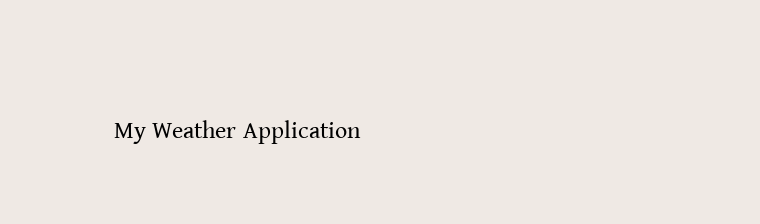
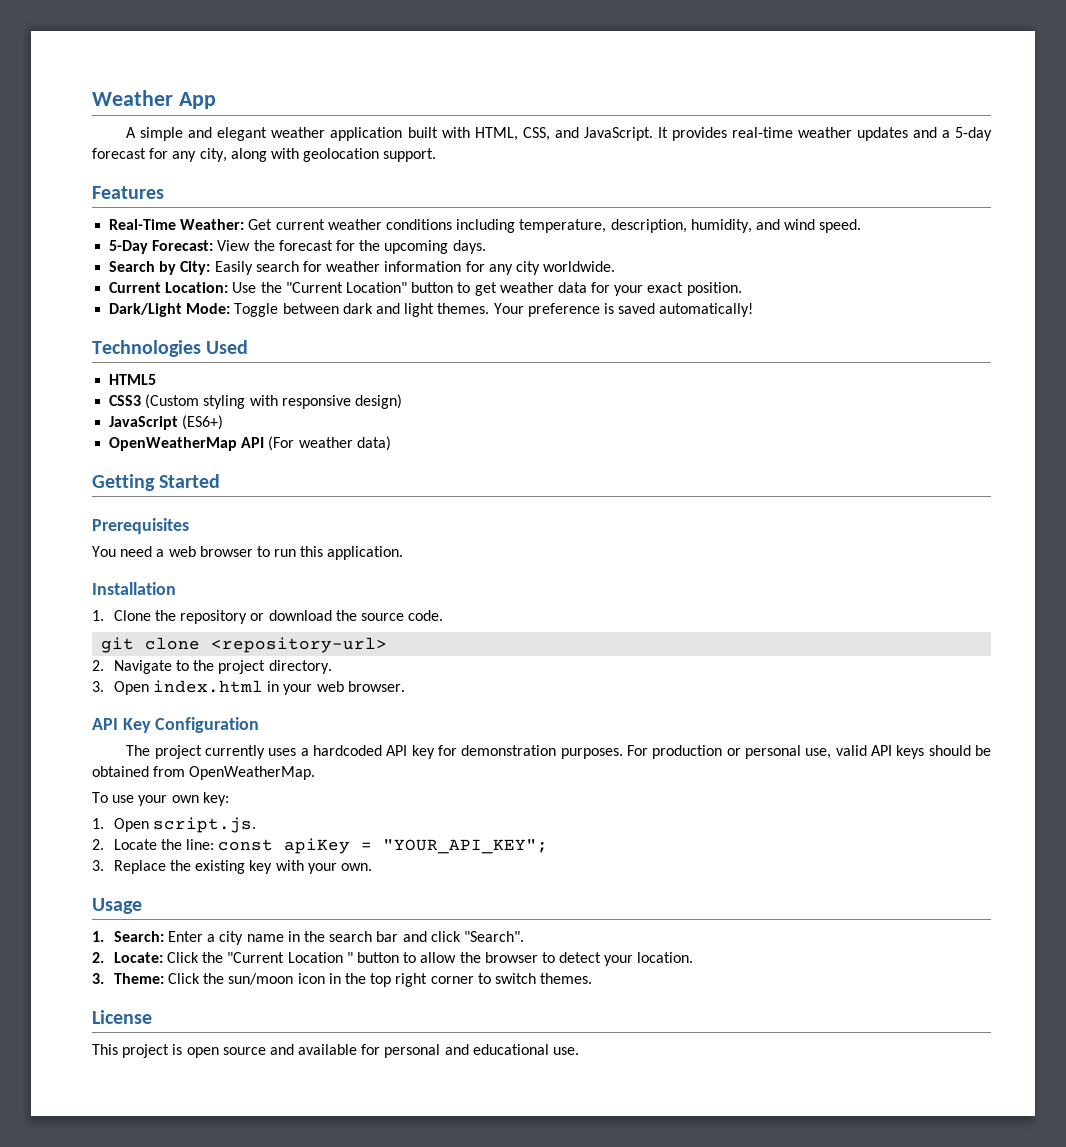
[114,120,361,144] My Weather Application -> [92,90,216,109] [126,127,992,141] [92,148,437,162] [92,186,164,199] [109,219,862,233] [109,240,486,254] [109,261,616,275] [109,282,742,296] [109,303,754,317] [92,340,249,357] [109,374,157,385] [109,394,402,409] [109,415,224,430] [109,436,391,451] [92,474,221,491] [92,518,189,534] [92,546,404,560] [92,582,176,595] [92,610,444,624] [101,637,388,653] [92,660,332,674] [92,680,405,695] [92,717,260,733] [126,745,992,759] [92,766,316,780] [92,792,229,806] [92,817,257,833] [92,838,549,854] [92,860,372,874] [92,898,142,914] [92,931,524,945] [92,952,694,966] [92,973,593,987] [92,1010,152,1024] [92,1044,580,1058] Weather App // A simple and elegant weather application built with HTML, CSS, and JavaScript. It provides real-time weather updates and a 5-day forecast for any city, along with geolocation support. // Features // Real-Time Weather: Get current weather conditions including temperature, description, humidity, and wind speed. // 5-Day Forecast: View the forecast for the upcoming days. // Search by City: Easily search for weather information for any city worldwide. // Current Location: Use the "Current Location" button to get weather data for your exact position. // Dark/Light Mode: Toggle between dark and light themes. Your preference is saved automatically! // Technologies Used // HTML5 // CSS3 (Custom styling with responsive design) // JavaScript (ES6+) // OpenWeatherMap API (For weather data) // Getting Started // Prerequisites // You need a web browser to run this application. // Installation // 1. Clone the repository or download the source code. // git clone <repository-url> // 2. Navigate to the project directory. // 3. Open index.html in your web browser. // API Key Configuration // The project currently uses a hardcoded API key for demonstration purposes. For production or personal use, valid API keys should be obtained from OpenWeatherMap. // To use your own key: // 1. Open script.js. // 2. Locate the line: const apiKey = "YOUR_API_KEY"; // 3. Replace the existing key with your own. // Usage // 1. Search: Enter a city name in the search bar and click "Search". // 2. Locate: Click the "Current Location " button to allow the browser to detect your location. // 3. Theme: Click the sun/moon icon in the top right corner to switch themes. // License // This project is open source and available for personal and educational use.

